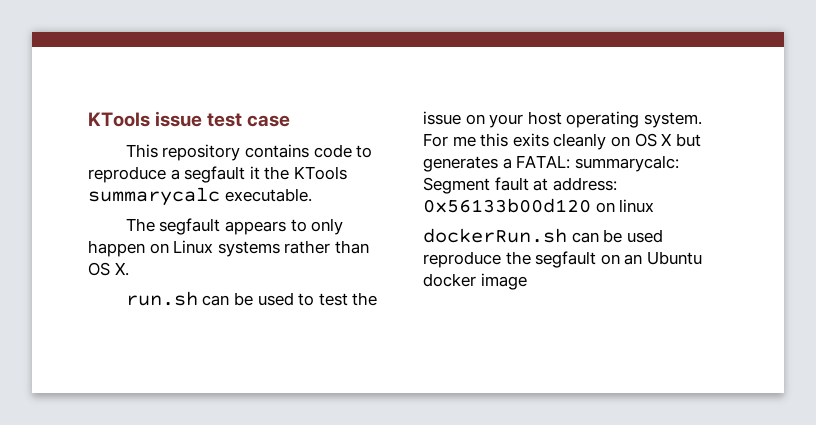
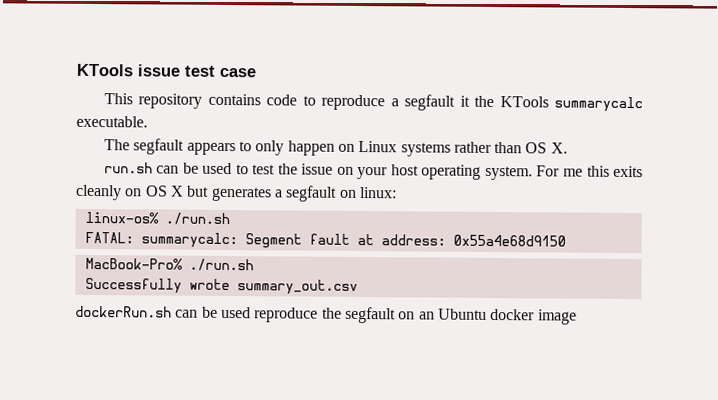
(512, 163) none -> [285,185,397,202] [84,211,230,226] segfault on linux: // linux-os% ./run.sh //
[423,198,655,213] 0x56133b00d120 on linux -> [452,234,566,247] [84,257,254,272] [84,277,358,295] 0x55a4e68d9150 // MacBook-Pro% ./run.sh // Successfully wrote summary_out.csv

